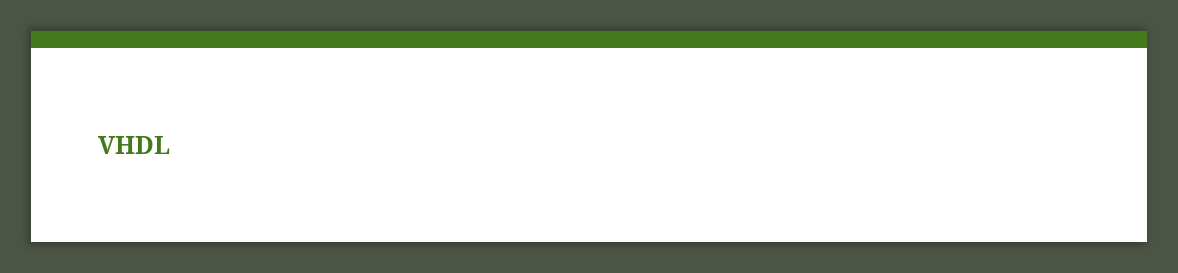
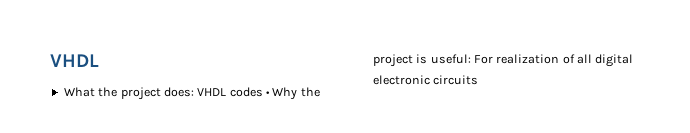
[98,136,170,154] VHDL -> [50,54,99,67] [63,87,320,100] [372,54,634,67] [372,75,479,85] VHDL // What the project does: VHDL codes • Why the project is useful: For realization of all digital electronic circuits

